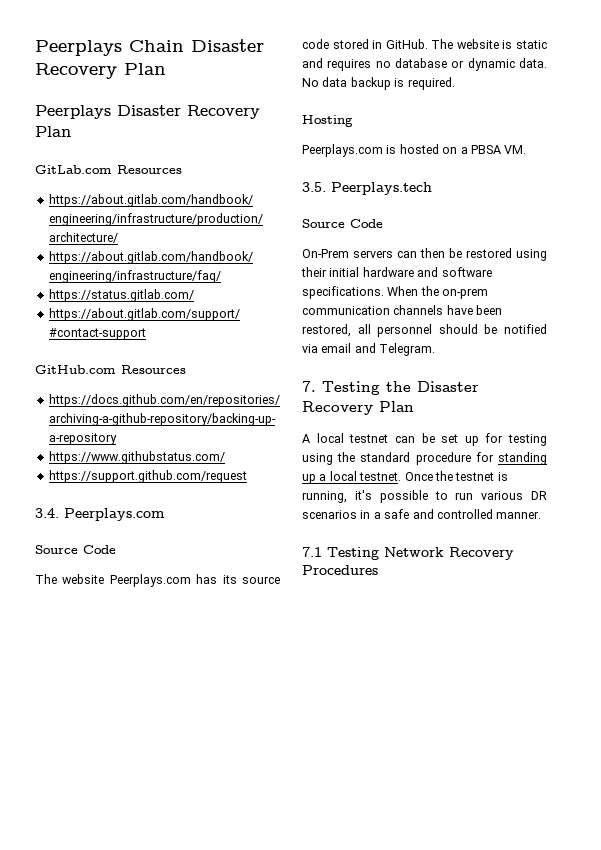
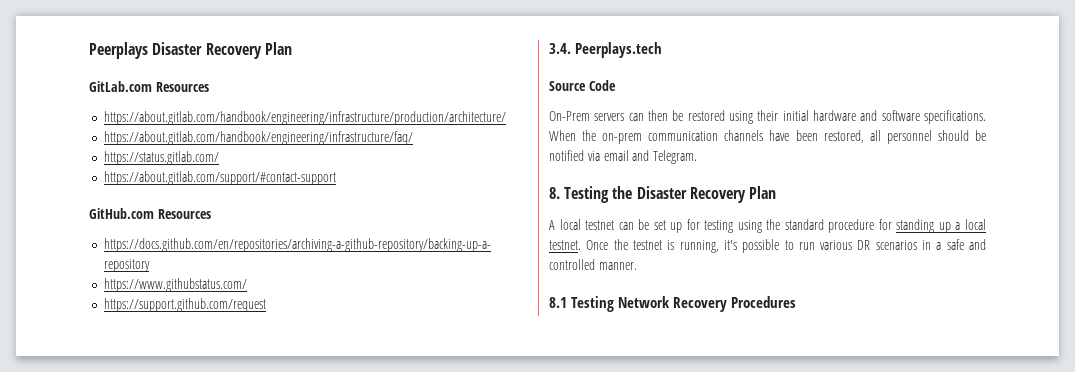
[35,39,264,56] [35,63,166,79] [35,105,111,119] Peerplays Chain Disaster Recovery Plan // Peerplays -> [89,42,148,59] Peerplays
[64,508,165,521] [35,545,116,554] [35,574,280,587] [302,39,547,49] [302,58,547,71] [302,77,455,90] [302,115,353,127] [302,144,527,157] [302,182,326,192] Peerplays.com // Source Code // The website Peerplays.com has its source code stored in GitHub. The website is static and requires no database or dynamic data. No data backup is required. // Hosting // Peerplays.com is hosted on a PBSA VM. // 3.5. -> (571, 48) none
[302,381,316,392] 7. -> [549,187,560,199] 8.
[302,547,322,557] 7.1 -> [549,297,567,308] 8.1

